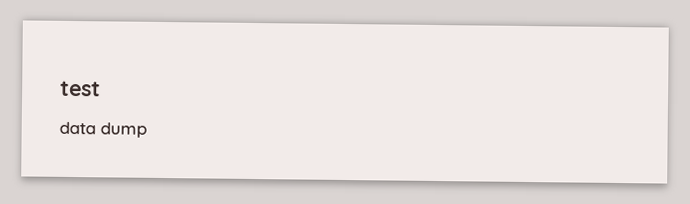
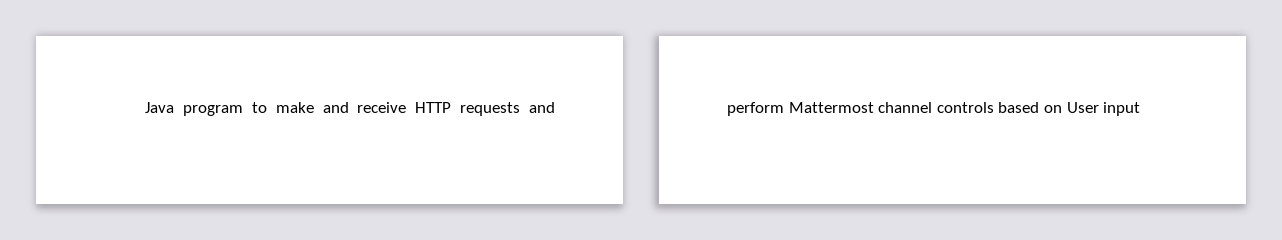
[60,80,101,97] [59,121,147,138] test // data dump -> [145,102,1141,116] Java program to make and receive HTTP requests and perform Mattermost channel controls based on User input

